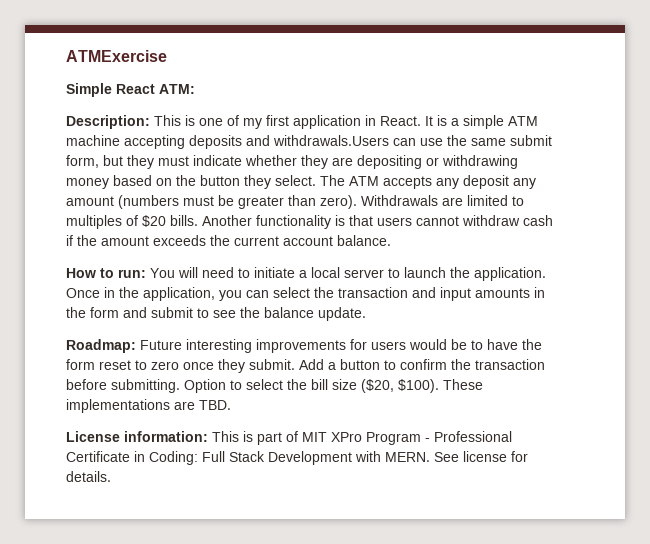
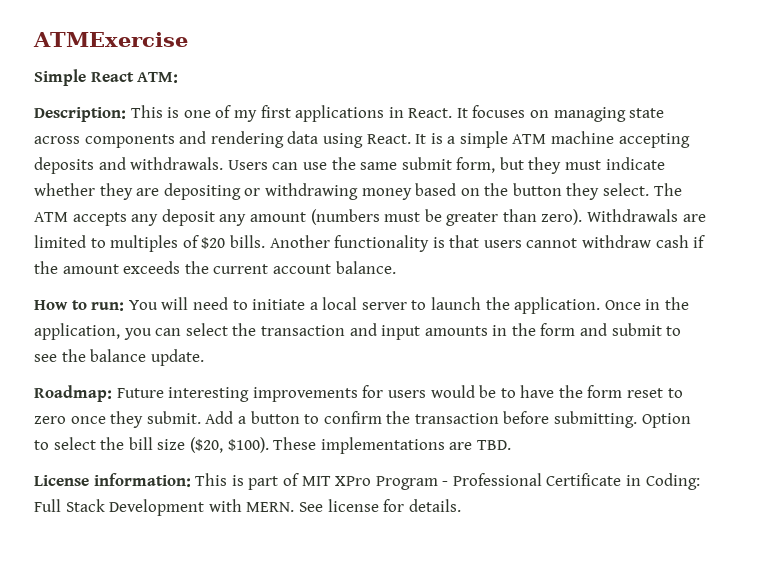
[293,115,361,129] application -> [295,105,385,122] applications
(433, 121) none -> [472,105,665,122] [34,131,427,148] focuses on managing state across components and rendering data using React. It
[273,135,389,146] withdrawals.Users -> [130,157,268,170] withdrawals. Users

